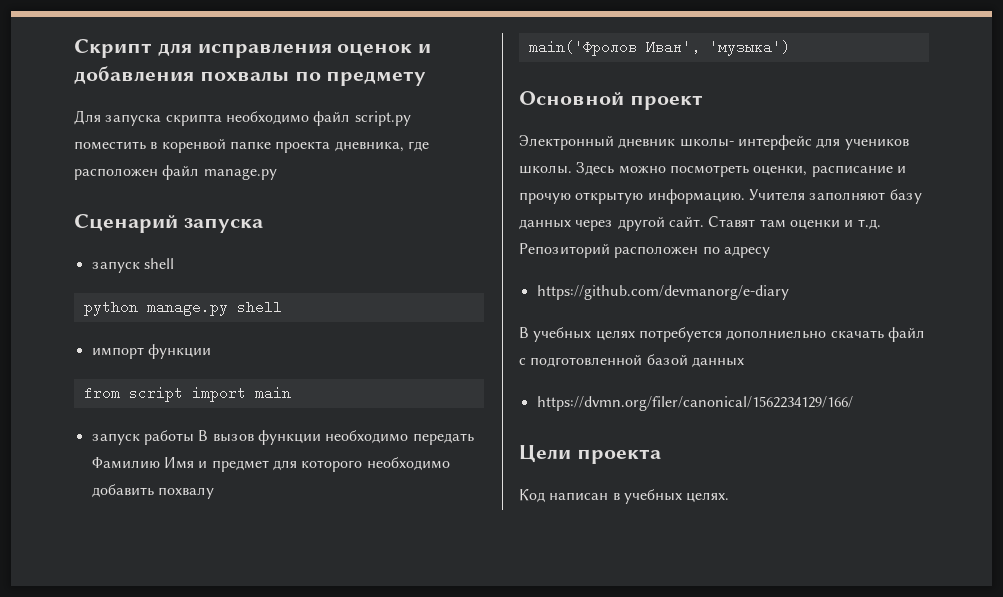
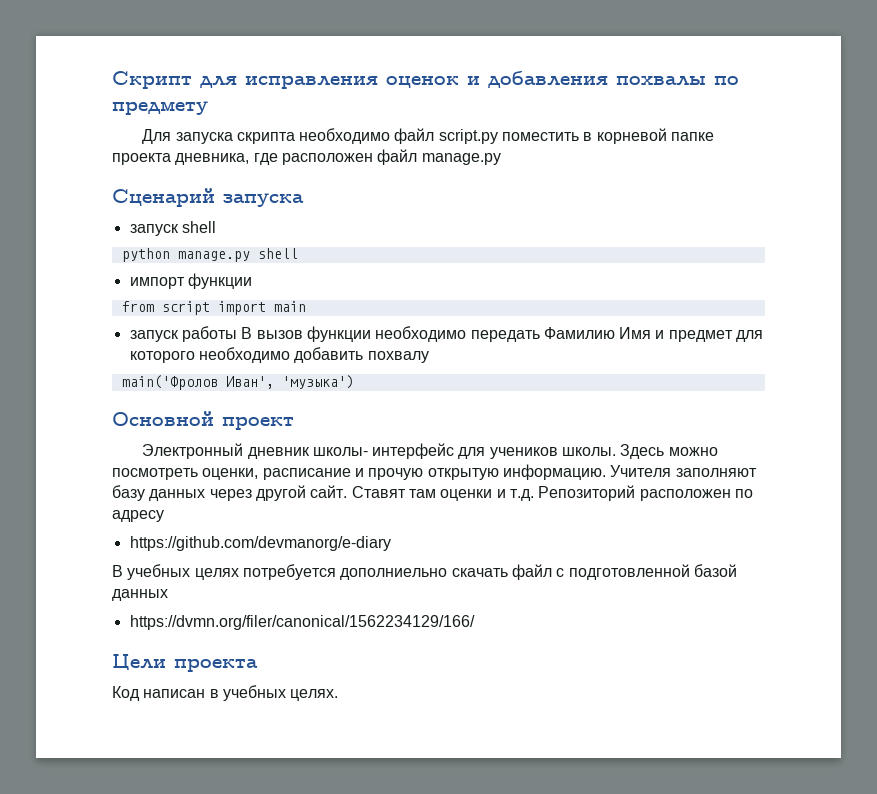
[161,139,226,153] коренвой -> [596,128,667,144] корневой

